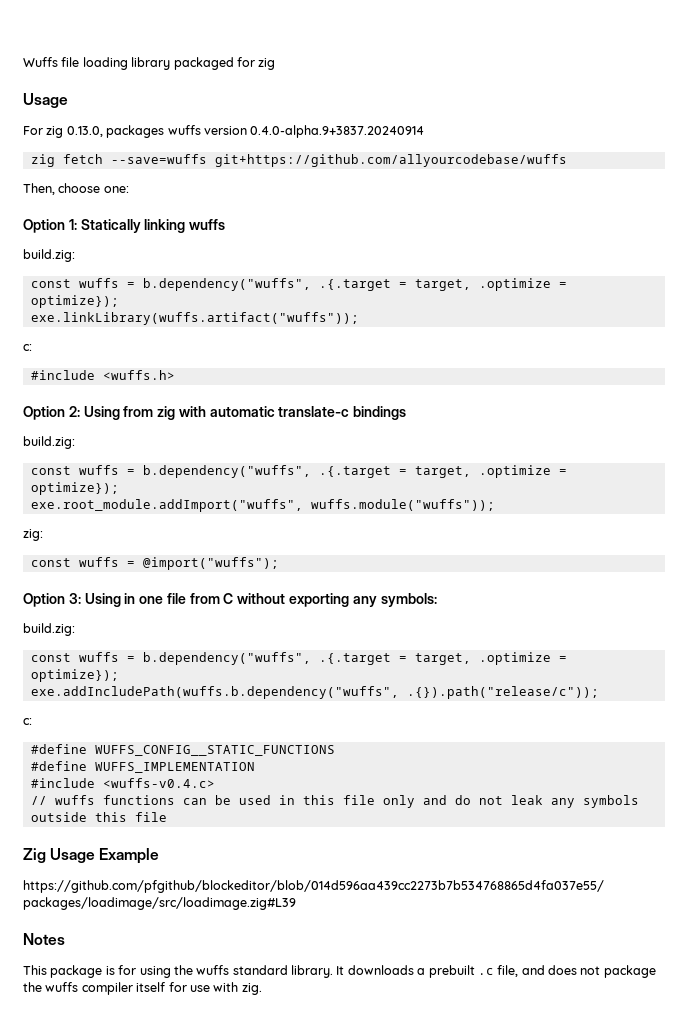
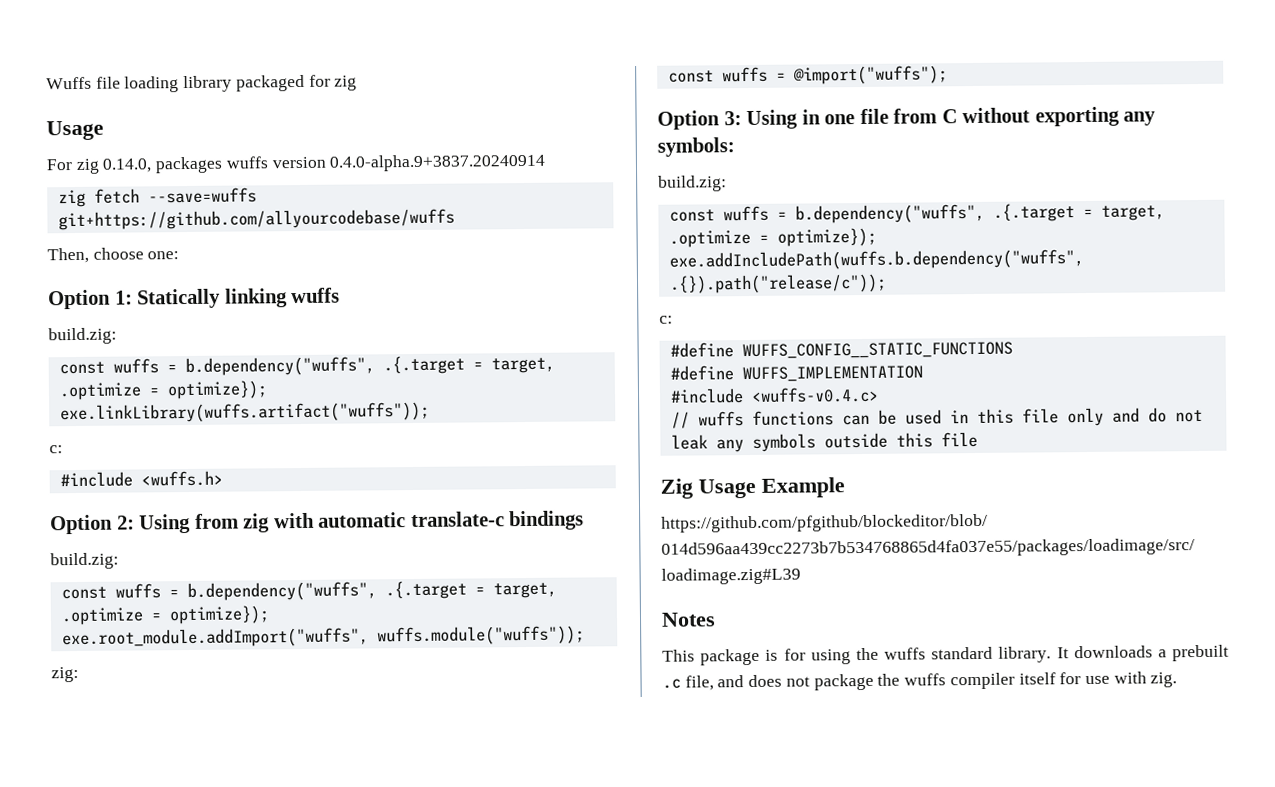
[66,126,103,137] 0.13.0, -> [102,158,153,173] 0.14.0,

